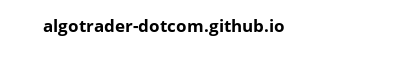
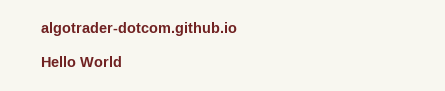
(285, 27) none -> [41,56,122,67] // Hello World

